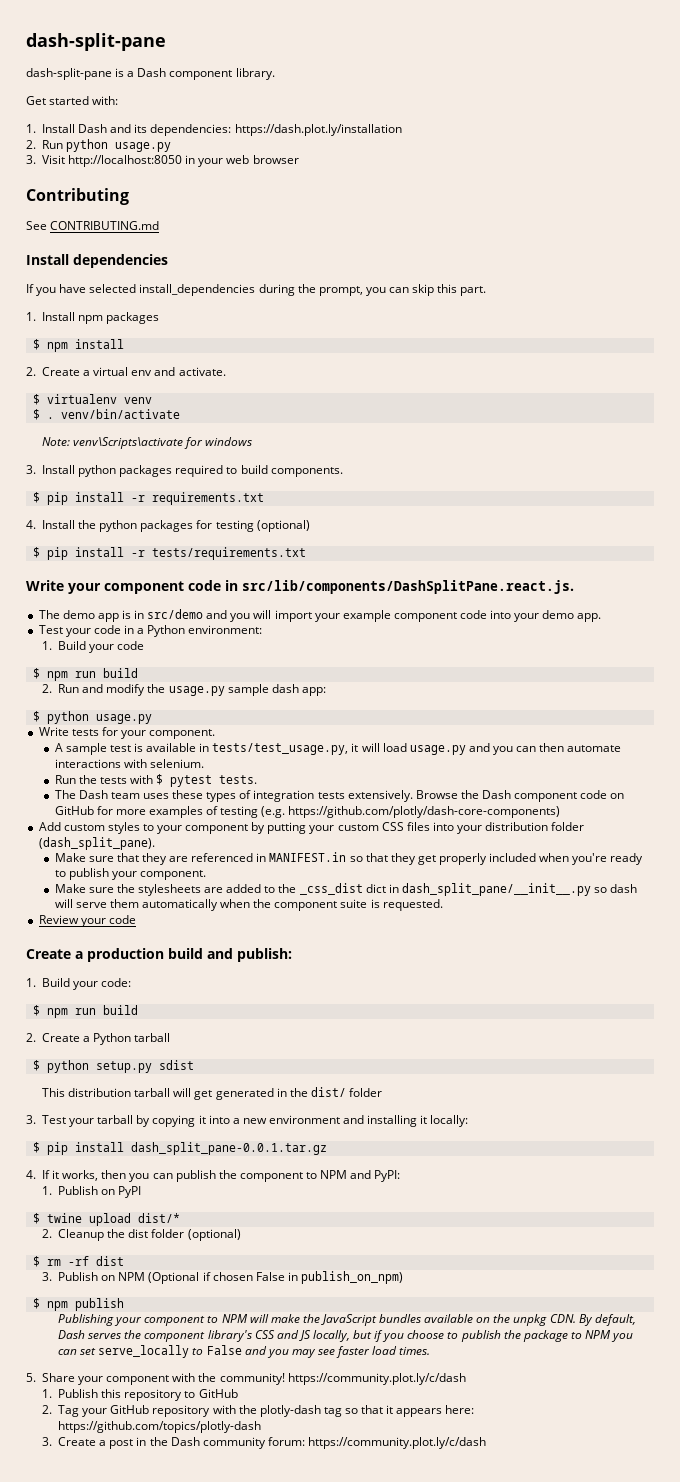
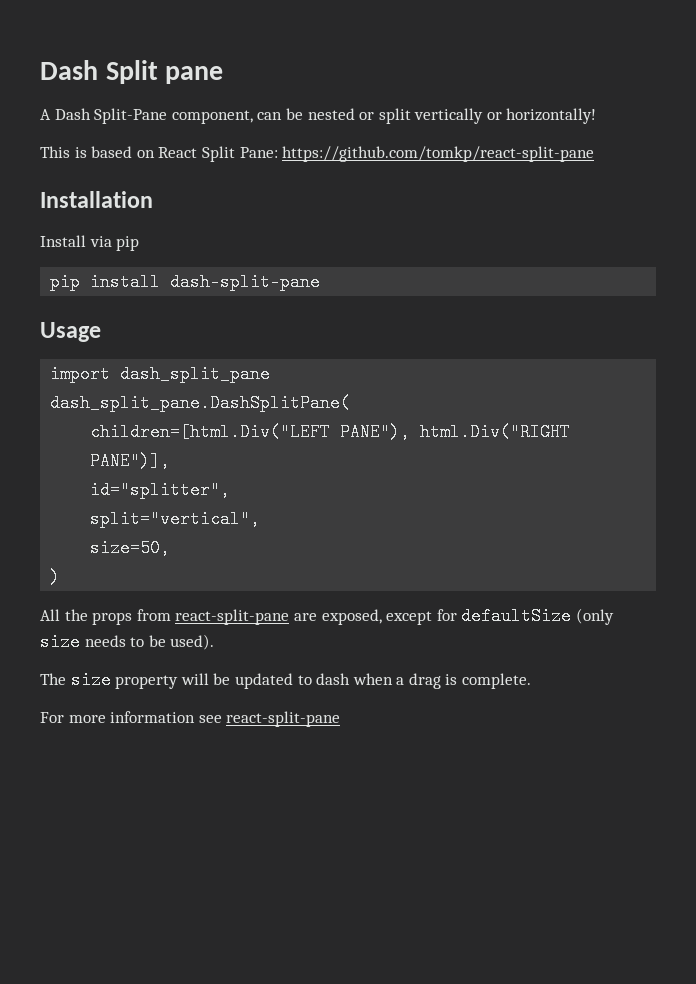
[26,33,166,51] [26,68,275,80] [26,96,119,105] [26,124,402,136] [26,139,172,152] [26,155,299,167] [26,188,129,205] [26,221,160,230] [26,254,168,268] [26,284,487,296] [26,312,160,324] [32,339,124,352] [26,367,226,376] [32,394,152,405] [32,409,180,420] [42,437,253,449] [26,465,343,477] [32,492,264,505] [26,520,310,532] [32,547,306,560] [26,580,574,594] [38,609,602,622] [38,625,263,637] [42,641,145,653] [32,668,138,681] [42,684,326,696] [32,711,152,724] [38,727,216,739] [54,743,622,755] [54,759,204,768] [54,774,258,787] [54,790,625,802] [54,806,561,818] [38,822,585,834] [38,837,155,850] [54,852,644,865] [54,868,207,880] [54,883,638,896] [54,899,443,911] [38,915,136,927] [26,948,292,962] [26,978,132,990] [32,1005,138,1018] [26,1033,171,1045] [32,1060,194,1073] [42,1087,382,1100] [26,1115,469,1127] [32,1142,327,1155] [26,1170,401,1182] [42,1186,142,1198] [32,1213,180,1226] [42,1229,241,1241] [32,1256,124,1267] [42,1271,403,1284] [32,1298,124,1311] [58,1314,636,1326] [58,1330,634,1342] [58,1345,431,1358] [26,1373,466,1385] [42,1389,238,1401] [42,1405,475,1417] [58,1421,262,1433] [42,1437,486,1449] dash-split-pane // dash-split-pane is a Dash component library. // Get started with: // 1. Install Dash and its dependencies: https://dash.plot.ly/installation // 2. Run python usage.py // 3. Visit http://localhost:8050 in your web browser // Contributing // See CONTRIBUTING.md // Install dependencies // If you have selected install_dependencies during the prompt, you can skip this part. // 1. Install npm packages // $ npm install // 2. Create a virtual env and activate. // $ virtualenv venv // $ . venv/bin/activate // Note: venv\Scripts\activate for windows // 3. Install python packages required to build components. // $ pip install -r requirements.txt // 4. Install the python packages for testing (optional) // $ pip install -r tests/requirements.txt // Write your component code in src/lib/components/DashSplitPane.react.js. // The demo app is in src/demo and you will import your example component code into your demo app. // Test your code in a Python environment: // 1. Build your code // $ npm run build // 2. Run and modify the usage.py sample dash app: // $ python usage.py // Write tests for your component. // A sample test is available in tests/test_usage.py, it will load usage.py and you can then automate interactions with selenium. // Run the tests with $ pytest tests. // The Dash team uses these types of integration tests extensively. Browse the Dash component code on GitHub for more examples of testing (e.g. https://github.com/plotly/dash-core-components) // Add custom styles to your component by putting your custom CSS files into your distribution folder (dash_split_pane). // Make sure that they are referenced in MANIFEST.in so that they get properly included when you're ready to publish your component. // Make sure the stylesheets are added to the _css_dist dict in dash_split_pane/__init__.py so dash will serve them automatically when the component suite is requested. // Review your code // Create a production build and publish: // 1. Build your code: // $ npm run build // 2. Create a Python tarball // $ python setup.py sdist // This distribution tarball will get generated in the dist/ folder // 3. Test your tarball by copying it into a new environment and installing it locally: // $ pip install dash_split_pane-0.0.1.tar.gz // 4. If it works, then you can publish the component to NPM and PyPI: // 1. Publish on PyPI // $ twine upload dist/* // 2. Cleanup the dist folder (optional) // $ rm -rf dist // 3. Publish on NPM (Optional if chosen False in publish_on_npm) // $ npm publish // Publishing your component to NPM will make the JavaScript bundles available on the unpkg CDN. By default, Dash serves the component library's CSS and JS locally, but if you choose to publish the package to NPM you can set serve_locally to False and you may see faster load times. // 5. Share your component with the community! https://community.plot.ly/c/dash // 1. Publish this repository to GitHub // 2. Tag your GitHub repository with the plotly-dash tag so that it appears here: https://github.com/topics/plotly-dash // 3. Create a post in the Dash community forum: https://community.plot.ly/c/dash -> [40,60,224,84] [40,108,597,124] [40,146,595,162] [40,191,153,208] [40,235,140,251] [50,273,321,291] [40,322,101,342] [50,365,271,383] [50,394,351,412] [90,423,571,441] [90,452,171,470] [90,481,231,499] [90,510,261,528] [90,539,171,557] [50,568,61,586] [40,607,614,625] [40,633,215,651] [40,671,532,689] [40,711,341,727] Dash Split pane // A Dash Split-Pane component, can be nested or split vertically or horizontally! // This is based on React Split Pane: https://github.com/tomkp/react-split-pane // Installation // Install via pip // pip install dash-split-pane // Usage // import dash_split_pane // dash_split_pane.DashSplitPane( // children=[html.Div("LEFT PANE"), html.Div("RIGHT PANE")], // id="splitter", // split="vertical", // size=50, // ) // All the props from react-split-pane are exposed, except for defaultSize (only size needs to be used). // The size property will be updated to dash when a drag is complete. // For more information see react-split-pane

